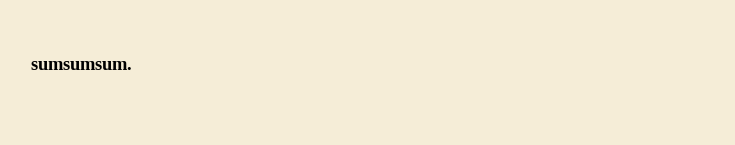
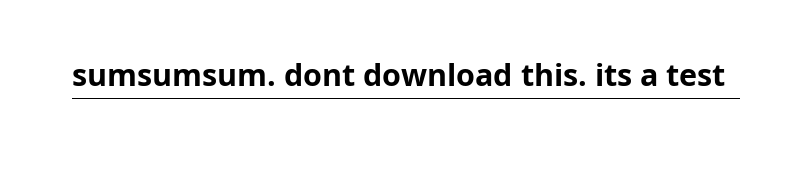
(132, 65) none -> [284,63,726,86] dont download this. its a test

